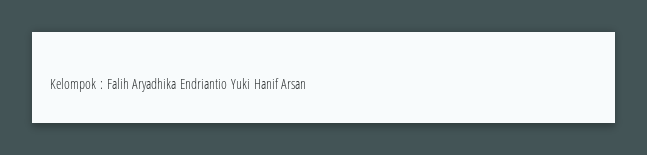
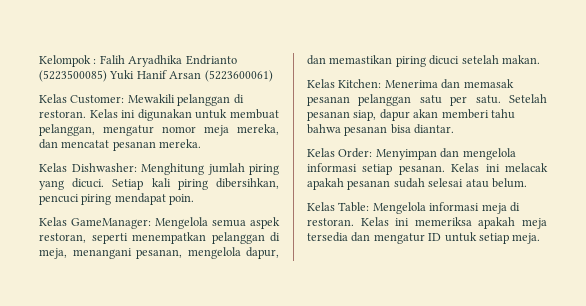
[180,78,228,89] Endriantio -> [185,55,237,65] [39,70,107,82] Endrianto (5223500085)
(307, 84) none -> [204,70,273,82] [39,94,244,106] [39,109,279,121] [39,124,279,136] [39,139,202,151] [39,163,279,175] [39,178,279,190] [39,193,195,205] [39,217,280,229] [39,232,280,244] [39,247,279,259] [307,55,540,67] [307,79,514,89] [307,94,547,106] [307,109,515,121] [307,124,455,136] [307,148,516,160] [307,163,548,175] [307,178,527,190] [307,202,520,214] [307,217,547,229] [307,232,541,244] (5223600061) // Kelas Customer: Mewakili pelanggan di restoran. Kelas ini digunakan untuk membuat pelanggan, mengatur nomor meja mereka, dan mencatat pesanan mereka. // Kelas Dishwasher: Menghitung jumlah piring yang dicuci. Setiap kali piring dibersihkan, pencuci piring mendapat poin. // Kelas GameManager: Mengelola semua aspek restoran, seperti menempatkan pelanggan di meja, menangani pesanan, mengelola dapur, dan memastikan piring dicuci setelah makan. // Kelas Kitchen: Menerima dan memasak pesanan pelanggan satu per satu. Setelah pesanan siap, dapur akan memberi tahu bahwa pesanan bisa diantar. // Kelas Order: Menyimpan dan mengelola informasi setiap pesanan. Kelas ini melacak apakah pesanan sudah selesai atau belum. // Kelas Table: Mengelola informasi meja di restoran. Kelas ini memeriksa apakah meja tersedia dan mengatur ID untuk setiap meja.

